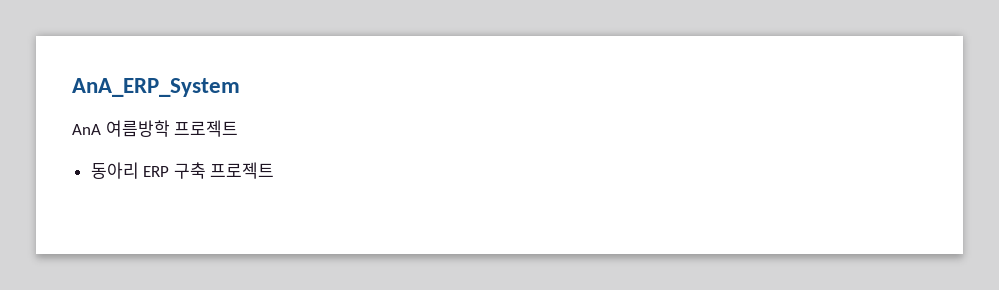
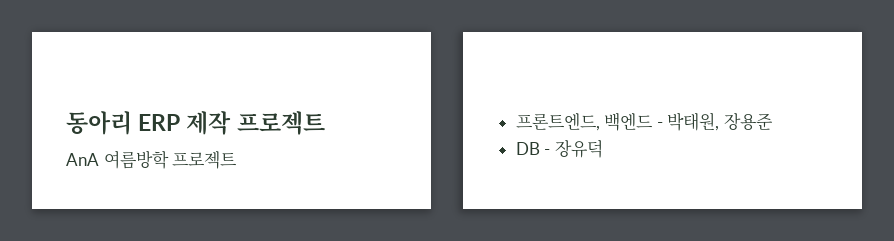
[72,78,240,97] AnA_ERP_System -> [66,111,325,135] 동아리 ERP 제작 프로젝트
[90,162,275,179] 동아리 ERP 구축 프로젝트 -> [515,112,774,131] [515,139,603,158] 프론트엔드, 백엔드 - 박태원, 장용준 // DB - 장유덕

